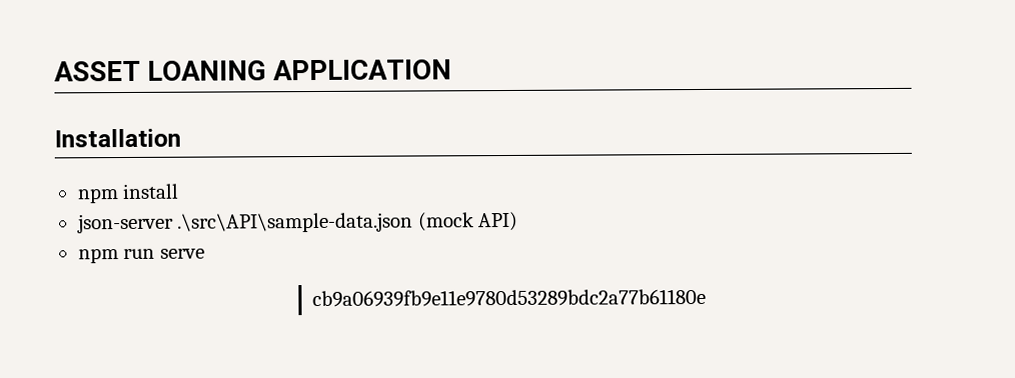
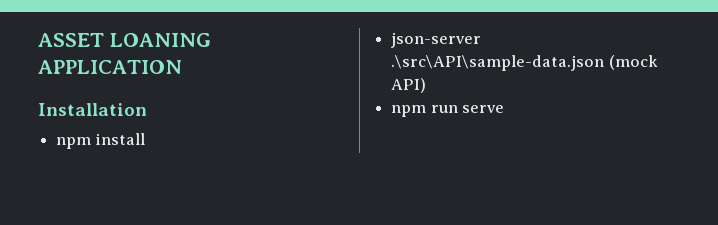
[312,288,707,308] // cb9a06939fb9e11e9780d53289bdc2a77b61180e -> (505, 109) none

